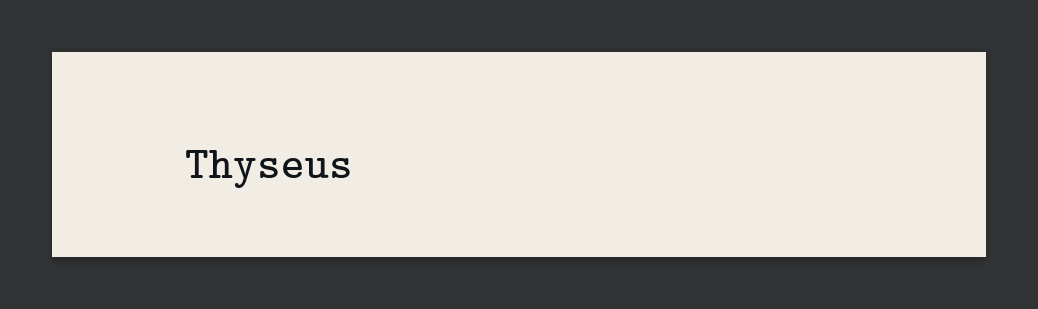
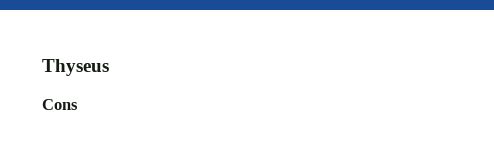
(353, 169) none -> [42,99,78,110] // Cons

